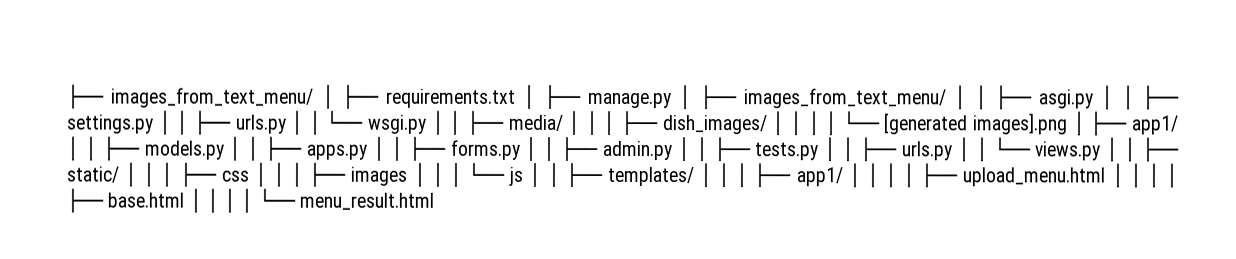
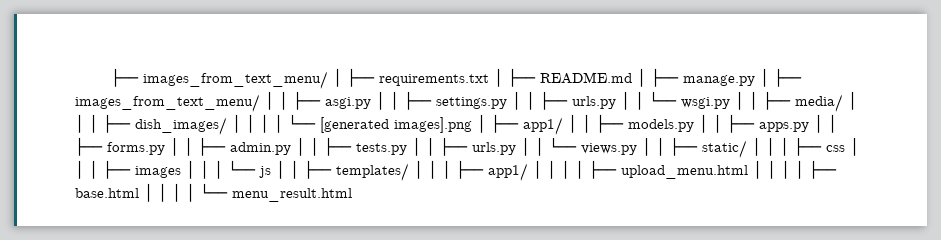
(582, 96) none -> [540,68,680,87] README.md │ ├──

